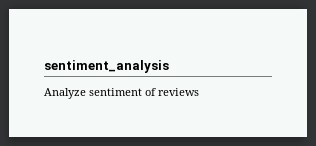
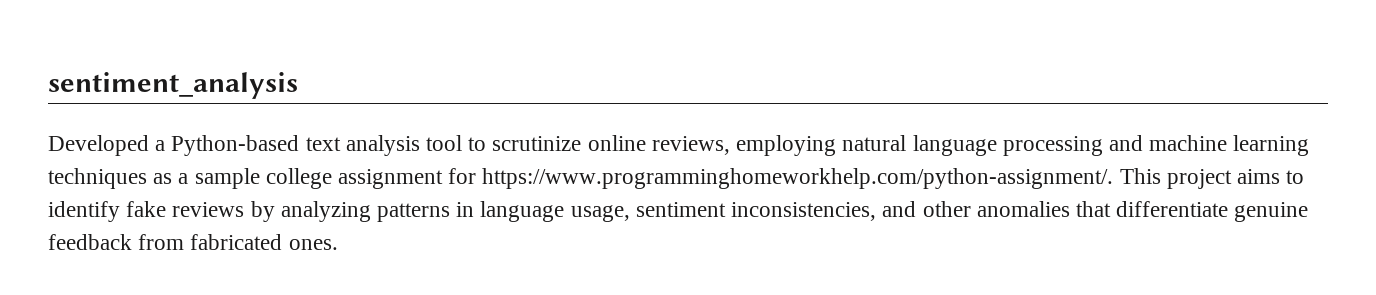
[44,88,199,99] Analyze sentiment of reviews -> [48,135,1310,156] [48,168,1305,189] [48,201,1309,222] [48,234,338,250] Developed a Python-based text analysis tool to scrutinize online reviews, employing natural language processing and machine learning techniques as a sample college assignment for https://www.programminghomeworkhelp.com/python-assignment/. This project aims to identify fake reviews by analyzing patterns in language usage, sentiment inconsistencies, and other anomalies that differentiate genuine feedback from fabricated ones.

